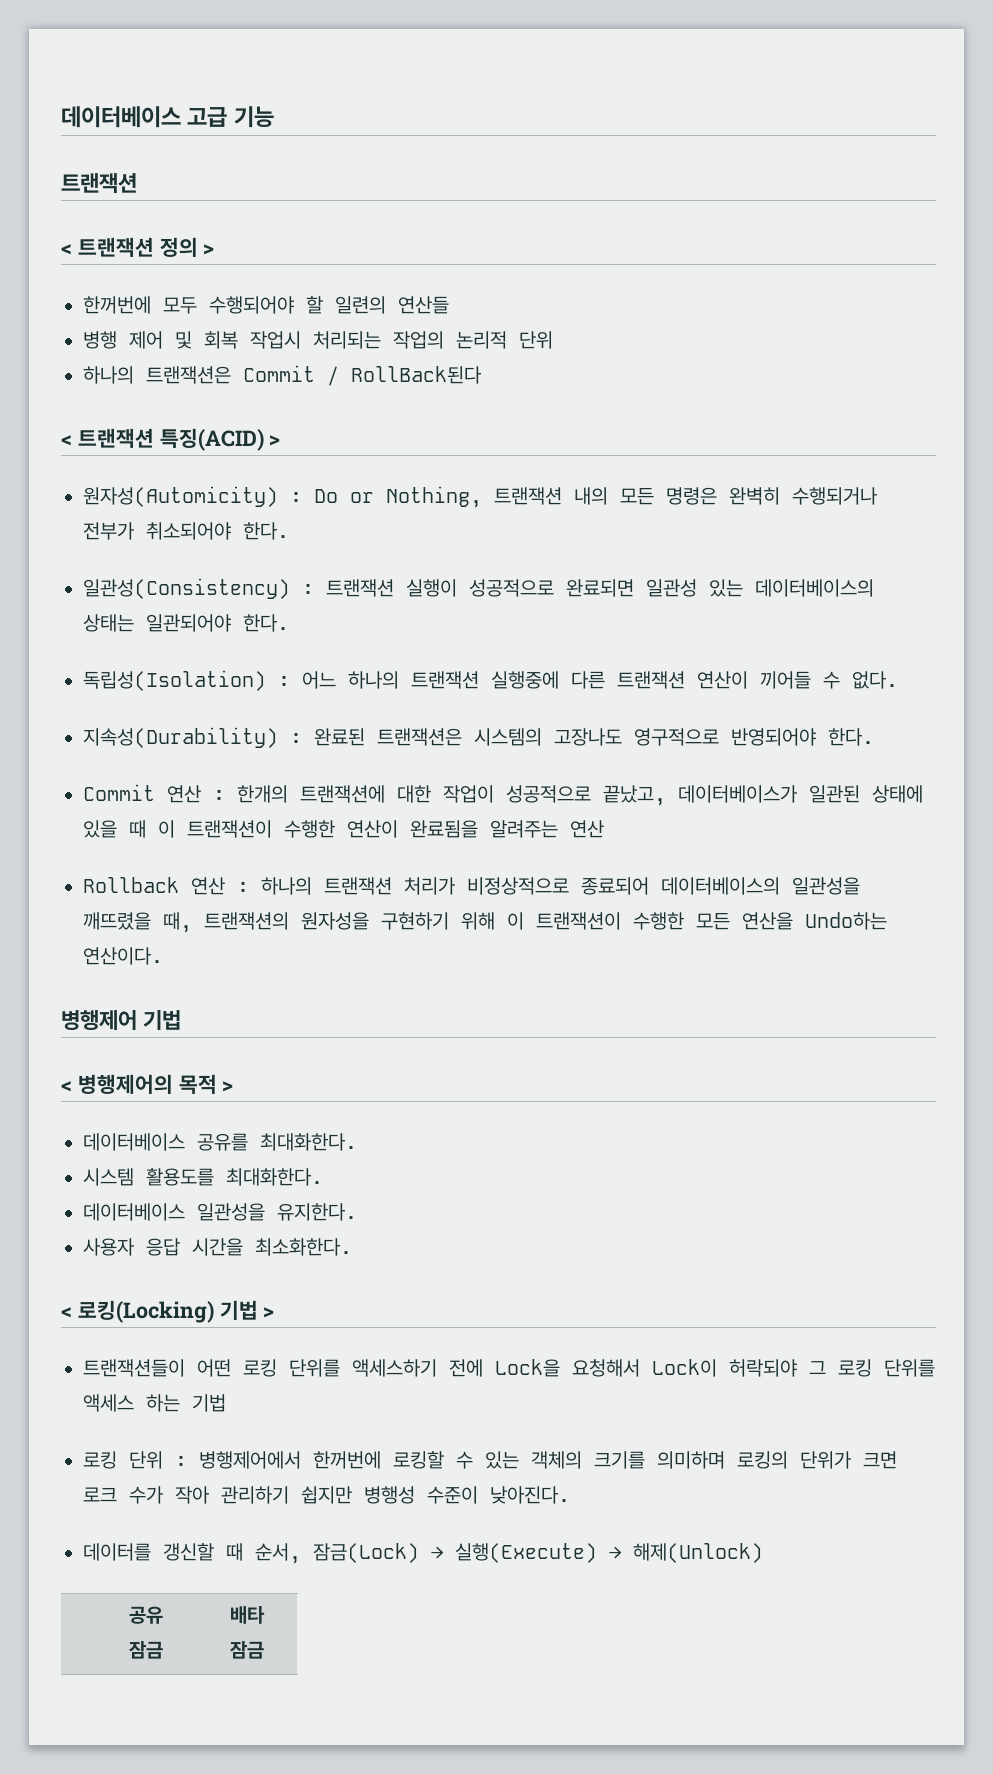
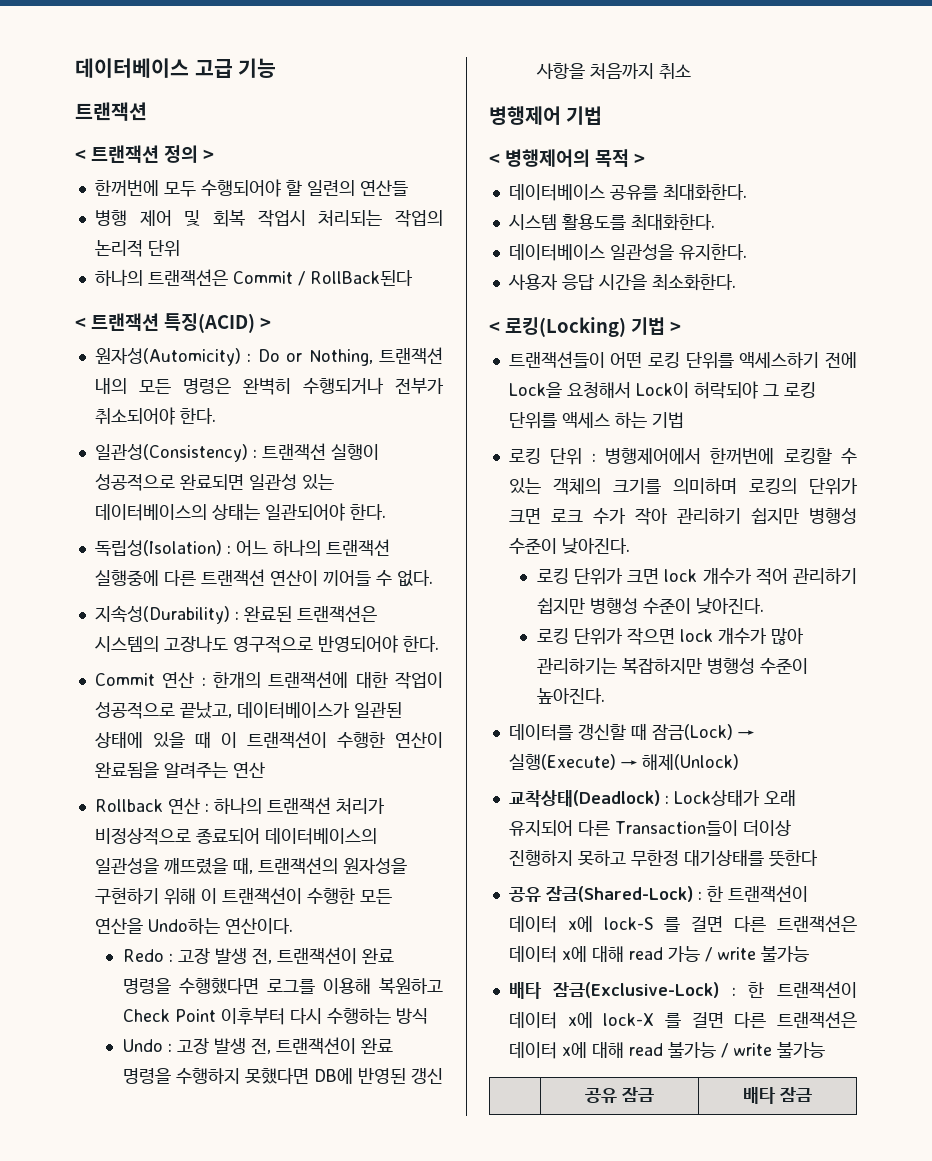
(163, 956) none -> [122,947,394,964] [122,978,443,994] [122,1008,428,1025] [122,1037,393,1054] [122,1068,443,1084] [535,63,691,79] // Redo : 고장 발생 전, 트랜잭션이 완료 명령을 수행했다면 로그를 이용해 복원하고 Check Point 이후부터 다시 수행하는 방식 // Undo : 고장 발생 전, 트랜잭션이 완료 명령을 수행하지 못했다면 DB에 반영된 갱신 사항을 처음까지 취소
(570, 1495) none -> [536,568,857,585] [536,598,764,614] [536,627,804,645] [536,658,808,674] [536,688,605,704] // 로킹 단위가 크면 lock 개수가 적어 관리하기 쉽지만 병행성 수준이 낮아진다. // 로킹 단위가 작으면 lock 개수가 많아 관리하기는 복잡하지만 병행성 수준이 높아진다.
[255,1543,301,1564] 순서, -> (647, 731) none
(763, 1553) none -> [508,789,796,807] [508,820,791,836] [508,849,818,867] [508,885,808,902] [508,915,857,933] [508,946,809,963] [508,981,857,999] [508,1011,857,1029] [508,1042,825,1059] // 교착상태(Deadlock) : Lock상태가 오래 유지되어 다른 Transaction들이 더이상 진행하지 못하고 무한정 대기상태를 뜻한다 // 공유 잠금(Shared-Lock) : 한 트랜잭션이 데이터 x에 lock-S 를 걸면 다른 트랜잭션은 데이터 x에 대해 read 가능 / write 불가능 // 배타 잠금(Exclusive-Lock) : 한 트랜잭션이 데이터 x에 lock-X 를 걸면 다른 트랜잭션은 데이터 x에 대해 read 불가능 / write 불가능

